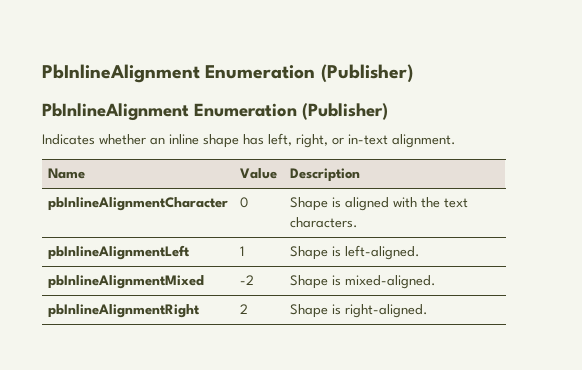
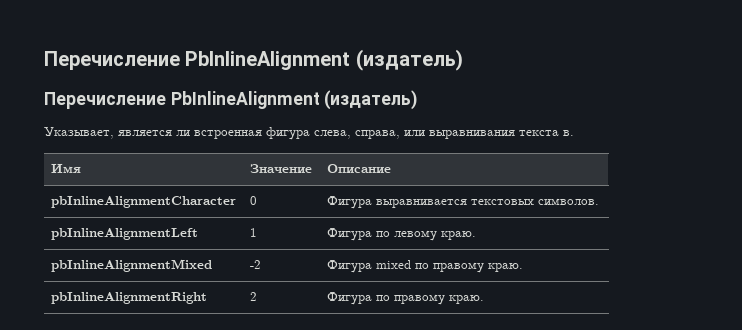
[42,64,413,83] [42,103,388,121] [42,133,456,148] [47,168,85,179] [239,168,277,179] [289,168,360,182] [47,197,228,211] [239,197,248,208] [289,197,468,211] [289,217,358,228] [47,245,190,260] [239,246,244,256] [289,245,420,260] [47,275,204,289] [239,275,254,285] [289,275,436,289] [47,304,200,318] [239,304,248,314] [289,304,428,318] PbInlineAlignment Enumeration (Publisher) // PbInlineAlignment Enumeration (Publisher) // Indicates whether an inline shape has left, right, or in-text alignment. // Name | Value | Description // pbInlineAlignmentCharacter | 0 | Shape is aligned with the text characters. // pbInlineAlignmentLeft | 1 | Shape is left-aligned. // pbInlineAlignmentMixed | -2 | Shape is mixed-aligned. // pbInlineAlignmentRight | 2 | Shape is right-aligned. -> [44,49,463,71] [44,90,418,110] [44,127,574,140] [50,163,81,173] [249,164,312,173] [326,164,391,173] [50,196,236,208] [249,196,257,205] [326,196,599,209] [50,228,198,240] [249,228,257,237] [326,228,476,241] [50,259,212,272] [249,260,261,269] [326,260,523,273] [50,292,207,304] [249,292,257,301] [326,292,484,305] Перечисление PbInlineAlignment (издатель) // Перечисление PbInlineAlignment (издатель) // Указывает, является ли встроенная фигура слева, справа, или выравнивания текста в. // Имя | Значение | Описание // pbInlineAlignmentCharacter | 0 | Фигура выравнивается текстовых символов. // pbInlineAlignmentLeft | 1 | Фигура по левому краю. // pbInlineAlignmentMixed | -2 | Фигура mixed по правому краю. // pbInlineAlignmentRight | 2 | Фигура по правому краю.

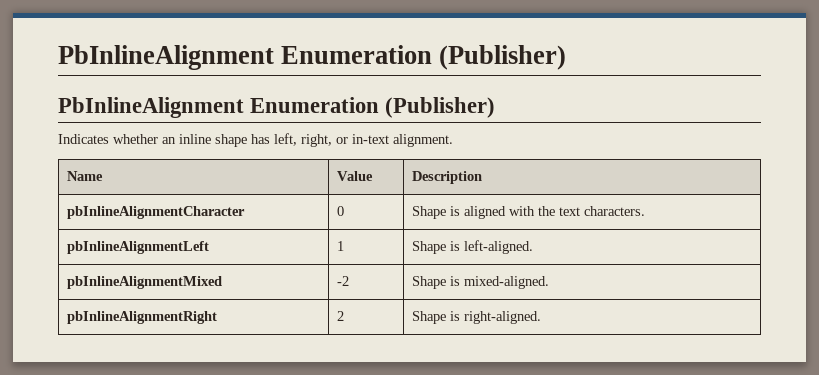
[44,49,463,71] [44,90,418,110] [44,127,574,140] [50,163,81,173] [249,164,312,173] [326,164,391,173] [50,196,236,208] [249,196,257,205] [326,196,599,209] [50,228,198,240] [249,228,257,237] [326,228,476,241] [50,259,212,272] [249,260,261,269] [326,260,523,273] [50,292,207,304] [249,292,257,301] [326,292,484,305] Перечисление PbInlineAlignment (издатель) // Перечисление PbInlineAlignment (издатель) // Указывает, является ли встроенная фигура слева, справа, или выравнивания текста в. // Имя | Значение | Описание // pbInlineAlignmentCharacter | 0 | Фигура выравнивается текстовых символов. // pbInlineAlignmentLeft | 1 | Фигура по левому краю. // pbInlineAlignmentMixed | -2 | Фигура mixed по правому краю. // pbInlineAlignmentRight | 2 | Фигура по правому краю. -> [58,45,567,70] [58,97,496,118] [58,133,453,147] [67,171,104,181] [337,171,374,181] [412,171,483,184] [67,206,246,219] [337,206,345,216] [412,206,646,219] [67,241,210,254] [337,241,345,251] [412,240,534,254] [67,276,223,289] [337,276,350,286] [412,276,550,289] [67,311,218,324] [337,311,345,321] [412,311,542,324] PbInlineAlignment Enumeration (Publisher) // PbInlineAlignment Enumeration (Publisher) // Indicates whether an inline shape has left, right, or in-text alignment. // Name | Value | Description // pbInlineAlignmentCharacter | 0 | Shape is aligned with the text characters. // pbInlineAlignmentLeft | 1 | Shape is left-aligned. // pbInlineAlignmentMixed | -2 | Shape is mixed-aligned. // pbInlineAlignmentRight | 2 | Shape is right-aligned.

